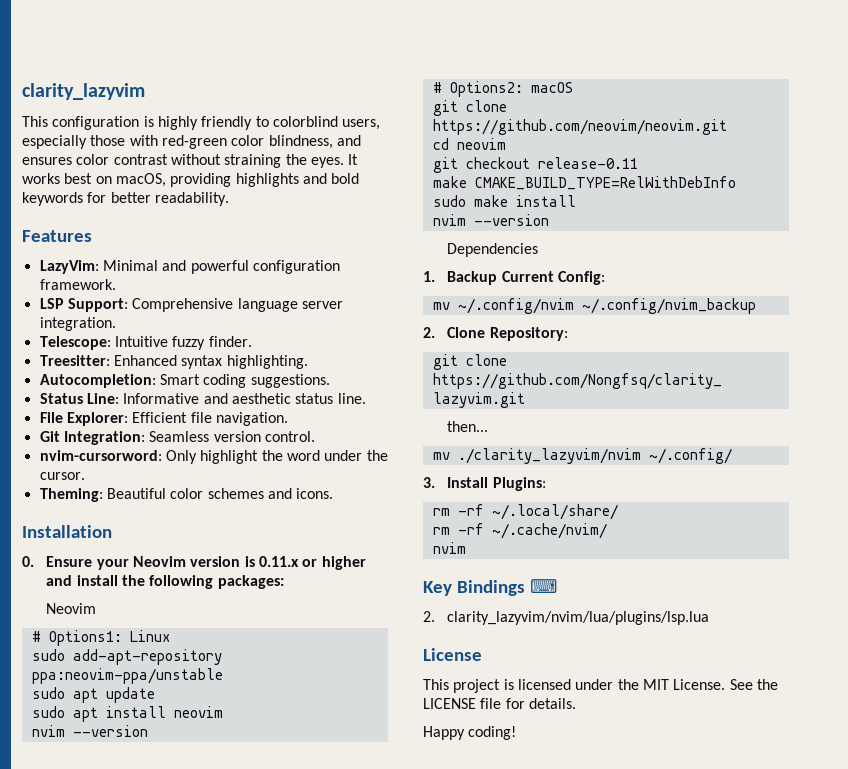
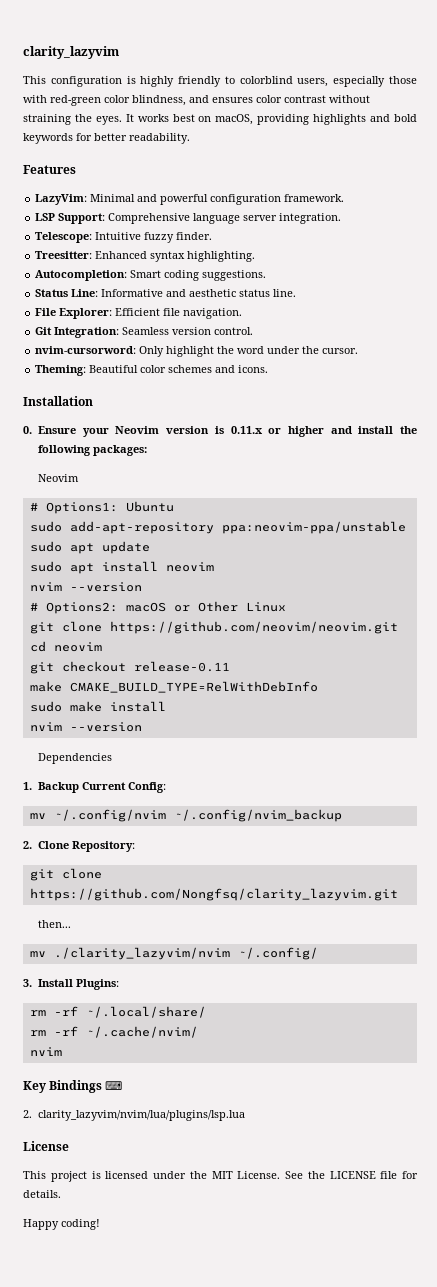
[129,630,170,642] Linux -> [125,501,174,512] Ubuntu
(573, 87) none -> [173,601,286,612] or Other Linux

